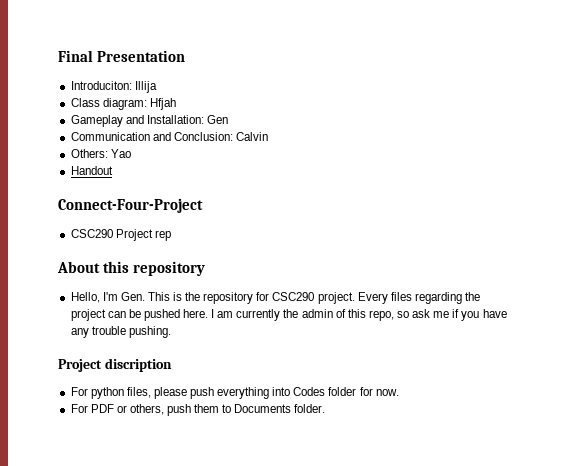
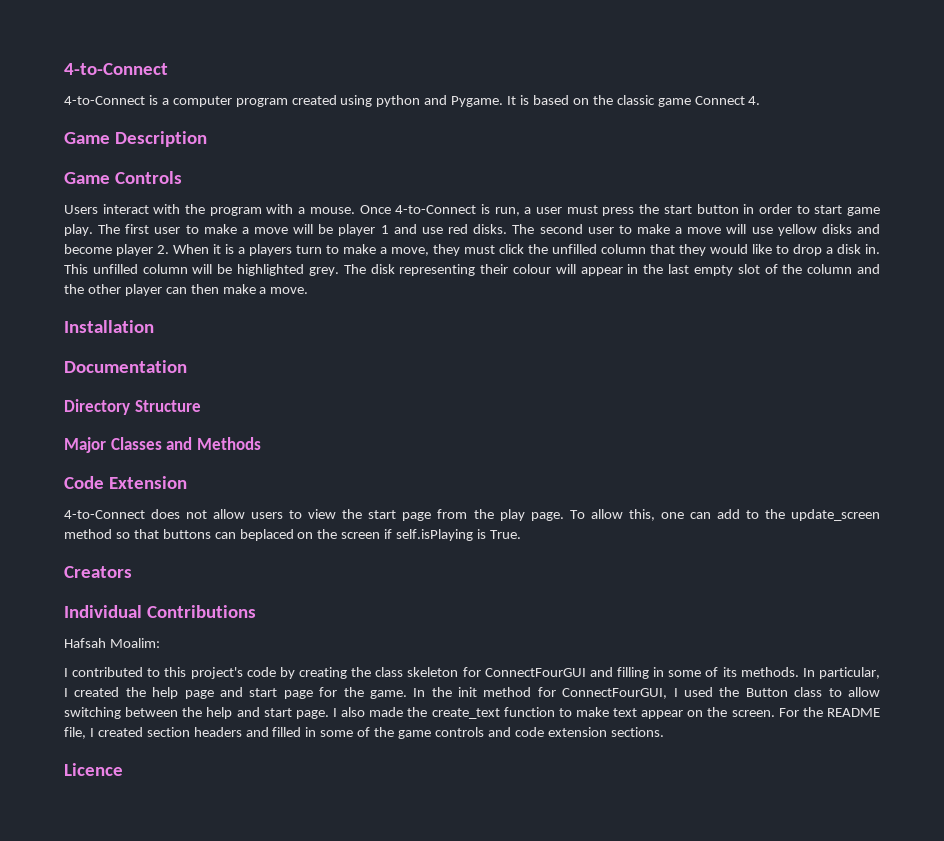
[58,50,185,62] [70,81,157,93] [70,98,176,110] [70,115,228,127] [70,132,268,141] [70,149,131,158] [70,166,113,175] [58,198,203,213] [70,229,171,241] [57,261,205,276] [70,292,481,304] [70,309,507,321] [70,326,171,338] [58,358,172,372] [70,387,399,399] [70,404,326,416] Final Presentation // Introduciton: Illija // Class diagram: Hfjah // Gameplay and Installation: Gen // Communication and Conclusion: Calvin // Others: Yao // Handout // Connect-Four-Project // CSC290 Project rep // About this repository // Hello, I'm Gen. This is the repository for CSC290 project. Every files regarding the project can be pushed here. I am currently the admin of this repo, so ask me if you have any trouble pushing. // Project discription // For python files, please push everything into Codes folder for now. // For PDF or others, push them to Documents folder. -> [64,63,168,75] [64,95,761,107] [64,131,207,147] [64,171,182,184] [64,204,880,216] [64,224,881,236] [64,244,880,256] [64,264,881,276] [64,284,309,296] [64,320,154,333] [64,360,187,373] [64,399,201,415] [64,437,261,453] [64,476,187,489] [64,509,880,521] [64,529,521,541] [64,566,132,578] [64,605,256,618] [64,638,160,648] [64,667,880,679] [64,687,881,699] [64,707,880,719] [64,727,664,739] [64,763,123,776] 4-to-Connect // 4-to-Connect is a computer program created using python and Pygame. It is based on the classic game Connect 4. // Game Description // Game Controls // Users interact with the program with a mouse. Once 4-to-Connect is run, a user must press the start button in order to start game play. The first user to make a move will be player 1 and use red disks. The second user to make a move will use yellow disks and become player 2. When it is a players turn to make a move, they must click the unfilled column that they would like to drop a disk in. This unfilled column will be highlighted grey. The disk representing their colour will appear in the last empty slot of the column and the other player can then make a move. // Installation // Documentation // Directory Structure // Major Classes and Methods // Code Extension // 4-to-Connect does not allow users to view the start page from the play page. To allow this, one can add to the update_screen method so that buttons can beplaced on the screen if self.isPlaying is True. // Creators // Individual Contributions // Hafsah Moalim: // I contributed to this project's code by creating the class skeleton for ConnectFourGUI and filling in some of its methods. In particular, I created the help page and start page for the game. In the init method for ConnectFourGUI, I used the Button class to allow switching between the help and start page. I also made the create_text function to make text appear on the screen. For the README file, I created section headers and filled in some of the game controls and code extension sections. // Licence

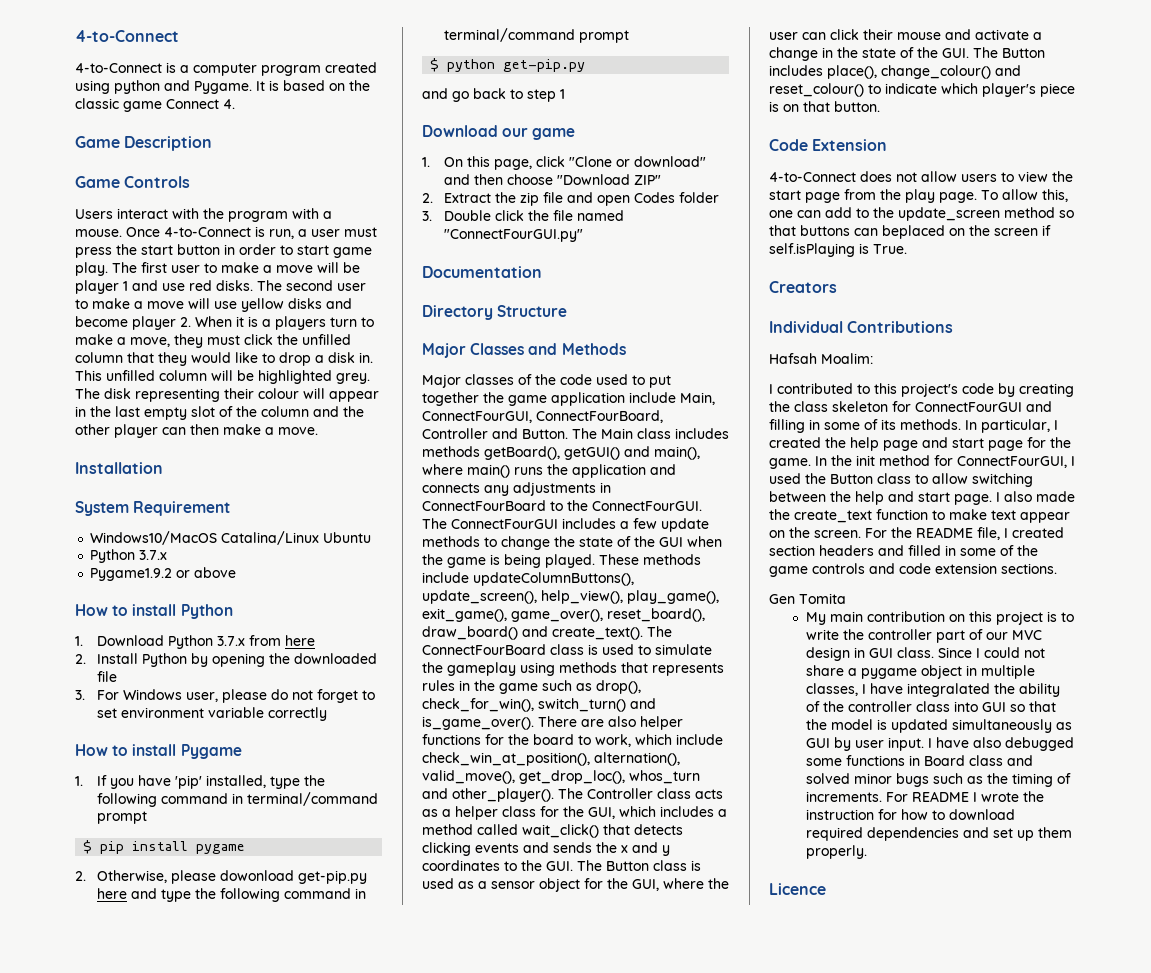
(154, 326) none -> [75,501,231,516] [90,531,372,545] [90,549,168,563] [90,567,237,581] [75,604,233,619] [75,635,315,649] [75,653,377,667] [96,671,117,682] [75,689,375,703] [96,707,327,721] [75,744,242,759] [75,775,325,789] [96,792,378,807] [96,811,147,824] [83,840,246,854] [75,870,367,884] [96,888,366,902] [443,28,629,43] [430,58,586,72] [422,88,565,102] [422,125,576,140] [422,156,706,170] [443,174,661,185] [422,192,719,206] [422,210,624,221] [443,229,583,242] // System Requirement // Windows10/MacOS Catalina/Linux Ubuntu // Python 3.7.x // Pygame1.9.2 or above // How to install Python // 1. Download Python 3.7.x from here // 2. Install Python by opening the downloaded file // 3. For Windows user, please do not forget to set environment variable correctly // How to install Pygame // 1. If you have 'pip' installed, type the following command in terminal/command prompt // $ pip install pygame // 2. Otherwise, please dowonload get-pip.py here and type the following command in terminal/command prompt // $ python get-pip.py // and go back to step 1 // Download our game // 1. On this page, click "Clone or download" and then choose "Download ZIP" // 2. Extract the zip file and open Codes folder // 3. Double click the file named "ConnectFourGUI.py"
(261, 443) none -> [422,374,671,388] [422,392,715,406] [422,410,663,423] [422,428,729,439] [422,446,700,460] [422,464,676,478] [422,482,611,496] [422,500,702,511] [422,518,709,532] [422,536,722,550] [422,554,701,568] [422,572,634,586] [422,590,719,604] [422,608,705,622] [422,626,672,640] [422,644,712,655] [422,662,724,676] [422,680,641,694] [422,698,656,712] [422,716,683,730] [422,734,723,747] [422,752,680,766] [422,770,700,784] [422,788,723,802] [422,806,727,820] [422,824,683,838] [422,842,670,856] [422,860,701,871] [422,878,729,892] [769,29,1042,40] [769,47,1045,61] [769,65,1021,79] [769,83,1075,97] [769,101,880,112] // Major classes of the code used to put together the game application include Main, ConnectFourGUI, ConnectFourBoard, Controller and Button. The Main class includes methods getBoard(), getGUI() and main(), where main() runs the application and connects any adjustments in ConnectFourBoard to the ConnectFourGUI. The ConnectFourGUI includes a few update methods to change the state of the GUI when the game is being played. These methods include updateColumnButtons(), update_screen(), help_view(), play_game(), exit_game(), game_over(), reset_board(), draw_board() and create_text(). The ConnectFourBoard class is used to simulate the gameplay using methods that represents rules in the game such as drop(), check_for_win(), switch_turn() and is_game_over(). There are also helper functions for the board to work, which include check_win_at_position(), alternation(), valid_move(), get_drop_loc(), whos_turn and other_player(). The Controller class acts as a helper class for the GUI, which includes a method called wait_click() that detects clicking events and sends the x and y coordinates to the GUI. The Button class is used as a sensor object for the GUI, where the user can click their mouse and activate a change in the state of the GUI. The Button includes place(), change_colour() and reset_colour() to indicate which player's piece is on that button.
(664, 732) none -> [769,593,846,604] [806,611,1075,625] [806,629,1043,643] [806,647,1046,661] [806,665,1036,679] [806,683,1061,697] [806,701,1057,712] [806,719,1073,733] [806,737,1075,751] [806,755,1034,766] [806,773,1072,787] [806,791,1045,802] [806,809,1016,820] [806,827,1073,841] [806,845,868,859] // Gen Tomita // My main contribution on this project is to write the controller part of our MVC design in GUI class. Since I could not share a pygame object in multiple classes, I have integralated the ability of the controller class into GUI so that the model is updated simultaneously as GUI by user input. I have also debugged some functions in Board class and solved minor bugs such as the timing of increments. For README I wrote the instruction for how to download required dependencies and set up them properly.

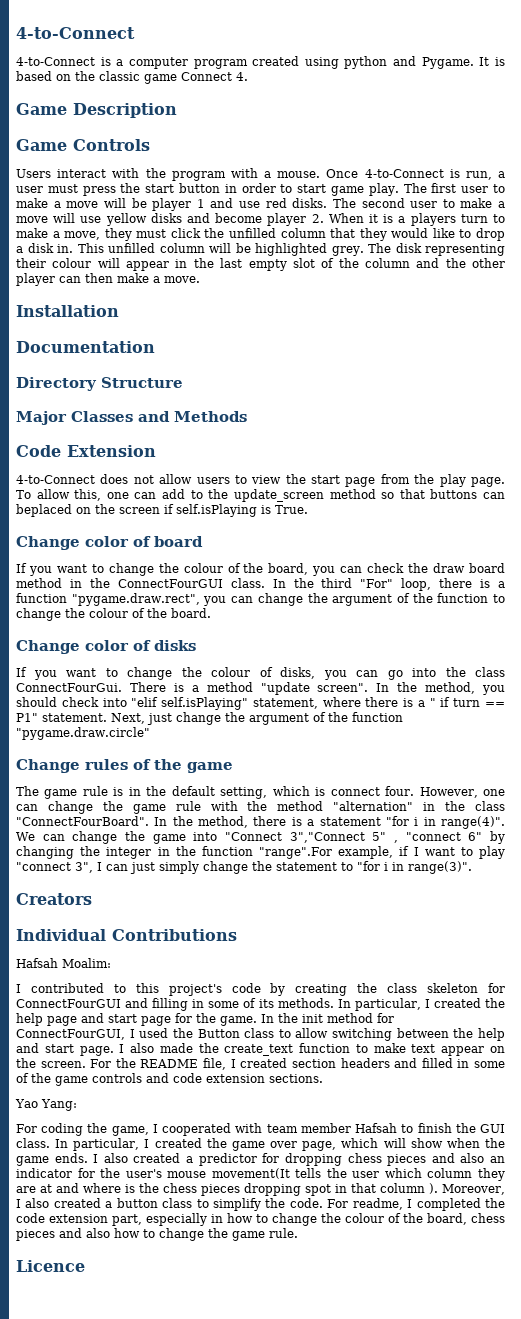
[75,501,231,516] [90,531,372,545] [90,549,168,563] [90,567,237,581] [75,604,233,619] [75,635,315,649] [75,653,377,667] [96,671,117,682] [75,689,375,703] [96,707,327,721] [75,744,242,759] [75,775,325,789] [96,792,378,807] [96,811,147,824] [83,840,246,854] [75,870,367,884] [96,888,366,902] [443,28,629,43] [430,58,586,72] [422,88,565,102] [422,125,576,140] [422,156,706,170] [443,174,661,185] [422,192,719,206] [422,210,624,221] [443,229,583,242] // System Requirement // Windows10/MacOS Catalina/Linux Ubuntu // Python 3.7.x // Pygame1.9.2 or above // How to install Python // 1. Download Python 3.7.x from here // 2. Install Python by opening the downloaded file // 3. For Windows user, please do not forget to set environment variable correctly // How to install Pygame // 1. If you have 'pip' installed, type the following command in terminal/command prompt // $ pip install pygame // 2. Otherwise, please dowonload get-pip.py here and type the following command in terminal/command prompt // $ python get-pip.py // and go back to step 1 // Download our game // 1. On this page, click "Clone or download" and then choose "Download ZIP" // 2. Extract the zip file and open Codes folder // 3. Double click the file named "ConnectFourGUI.py" -> (119, 311) none
[422,374,671,388] [422,392,715,406] [422,410,663,423] [422,428,729,439] [422,446,700,460] [422,464,676,478] [422,482,611,496] [422,500,702,511] [422,518,709,532] [422,536,722,550] [422,554,701,568] [422,572,634,586] [422,590,719,604] [422,608,705,622] [422,626,672,640] [422,644,712,655] [422,662,724,676] [422,680,641,694] [422,698,656,712] [422,716,683,730] [422,734,723,747] [422,752,680,766] [422,770,700,784] [422,788,723,802] [422,806,727,820] [422,824,683,838] [422,842,670,856] [422,860,701,871] [422,878,729,892] [769,29,1042,40] [769,47,1045,61] [769,65,1021,79] [769,83,1075,97] [769,101,880,112] // Major classes of the code used to put together the game application include Main, ConnectFourGUI, ConnectFourBoard, Controller and Button. The Main class includes methods getBoard(), getGUI() and main(), where main() runs the application and connects any adjustments in ConnectFourBoard to the ConnectFourGUI. The ConnectFourGUI includes a few update methods to change the state of the GUI when the game is being played. These methods include updateColumnButtons(), update_screen(), help_view(), play_game(), exit_game(), game_over(), reset_board(), draw_board() and create_text(). The ConnectFourBoard class is used to simulate the gameplay using methods that represents rules in the game such as drop(), check_for_win(), switch_turn() and is_game_over(). There are also helper functions for the board to work, which include check_win_at_position(), alternation(), valid_move(), get_drop_loc(), whos_turn and other_player(). The Controller class acts as a helper class for the GUI, which includes a method called wait_click() that detects clicking events and sends the x and y coordinates to the GUI. The Button class is used as a sensor object for the GUI, where the user can click their mouse and activate a change in the state of the GUI. The Button includes place(), change_colour() and reset_colour() to indicate which player's piece is on that button. -> (247, 416) none
(907, 249) none -> [16,536,203,550] [16,563,506,576] [16,578,506,591] [16,593,506,606] [16,608,211,621] [16,640,196,654] [16,667,505,680] [16,682,505,695] [16,697,506,710] [16,712,403,725] [16,727,150,740] [16,759,233,773] [16,786,506,799] [16,801,506,814] [16,816,506,829] [16,831,506,844] [16,846,506,859] [16,861,472,874] // Change color of board // If you want to change the colour of the board, you can check the draw board method in the ConnectFourGUI class. In the third "For" loop, there is a function "pygame.draw.rect", you can change the argument of the function to change the colour of the board. // Change color of disks // If you want to change the colour of disks, you can go into the class ConnectFourGui. There is a method "update screen". In the method, you should check into "elif self.isPlaying" statement, where there is a " if turn == P1" statement. Next, just change the argument of the function "pygame.draw.circle" // Change rules of the game // The game rule is in the default setting, which is connect four. However, one can change the game rule with the method "alternation" in the class "ConnectFourBoard". In the method, there is a statement "for i in range(4)". We can change the game into "Connect 3","Connect 5" , "connect 6" by changing the integer in the function "range".For example, if I want to play "connect 3", I can just simply change the statement to "for i in range(3)".
[769,593,846,604] [806,611,1075,625] [806,629,1043,643] [806,647,1046,661] [806,665,1036,679] [806,683,1061,697] [806,701,1057,712] [806,719,1073,733] [806,737,1075,751] [806,755,1034,766] [806,773,1072,787] [806,791,1045,802] [806,809,1016,820] [806,827,1073,841] [806,845,868,859] Gen Tomita // My main contribution on this project is to write the controller part of our MVC design in GUI class. Since I could not share a pygame object in multiple classes, I have integralated the ability of the controller class into GUI so that the model is updated simultaneously as GUI by user input. I have also debugged some functions in Board class and solved minor bugs such as the timing of increments. For README I wrote the instruction for how to download required dependencies and set up them properly. -> [15,1099,77,1111] [16,1123,505,1136] [16,1138,506,1151] [16,1153,506,1166] [16,1168,506,1181] [16,1183,506,1196] [16,1198,506,1211] [16,1213,505,1226] [16,1228,298,1241] Yao Yang: // For coding the game, I cooperated with team member Hafsah to finish the GUI class. In particular, I created the game over page, which will show when the game ends. I also created a predictor for dropping chess pieces and also an indicator for the user's mouse movement(It tells the user which column they are at and where is the chess pieces dropping spot in that column ). Moreover, I also created a button class to simplify the code. For readme, I completed the code extension part, especially in how to change the colour of the board, chess pieces and also how to change the game rule.

